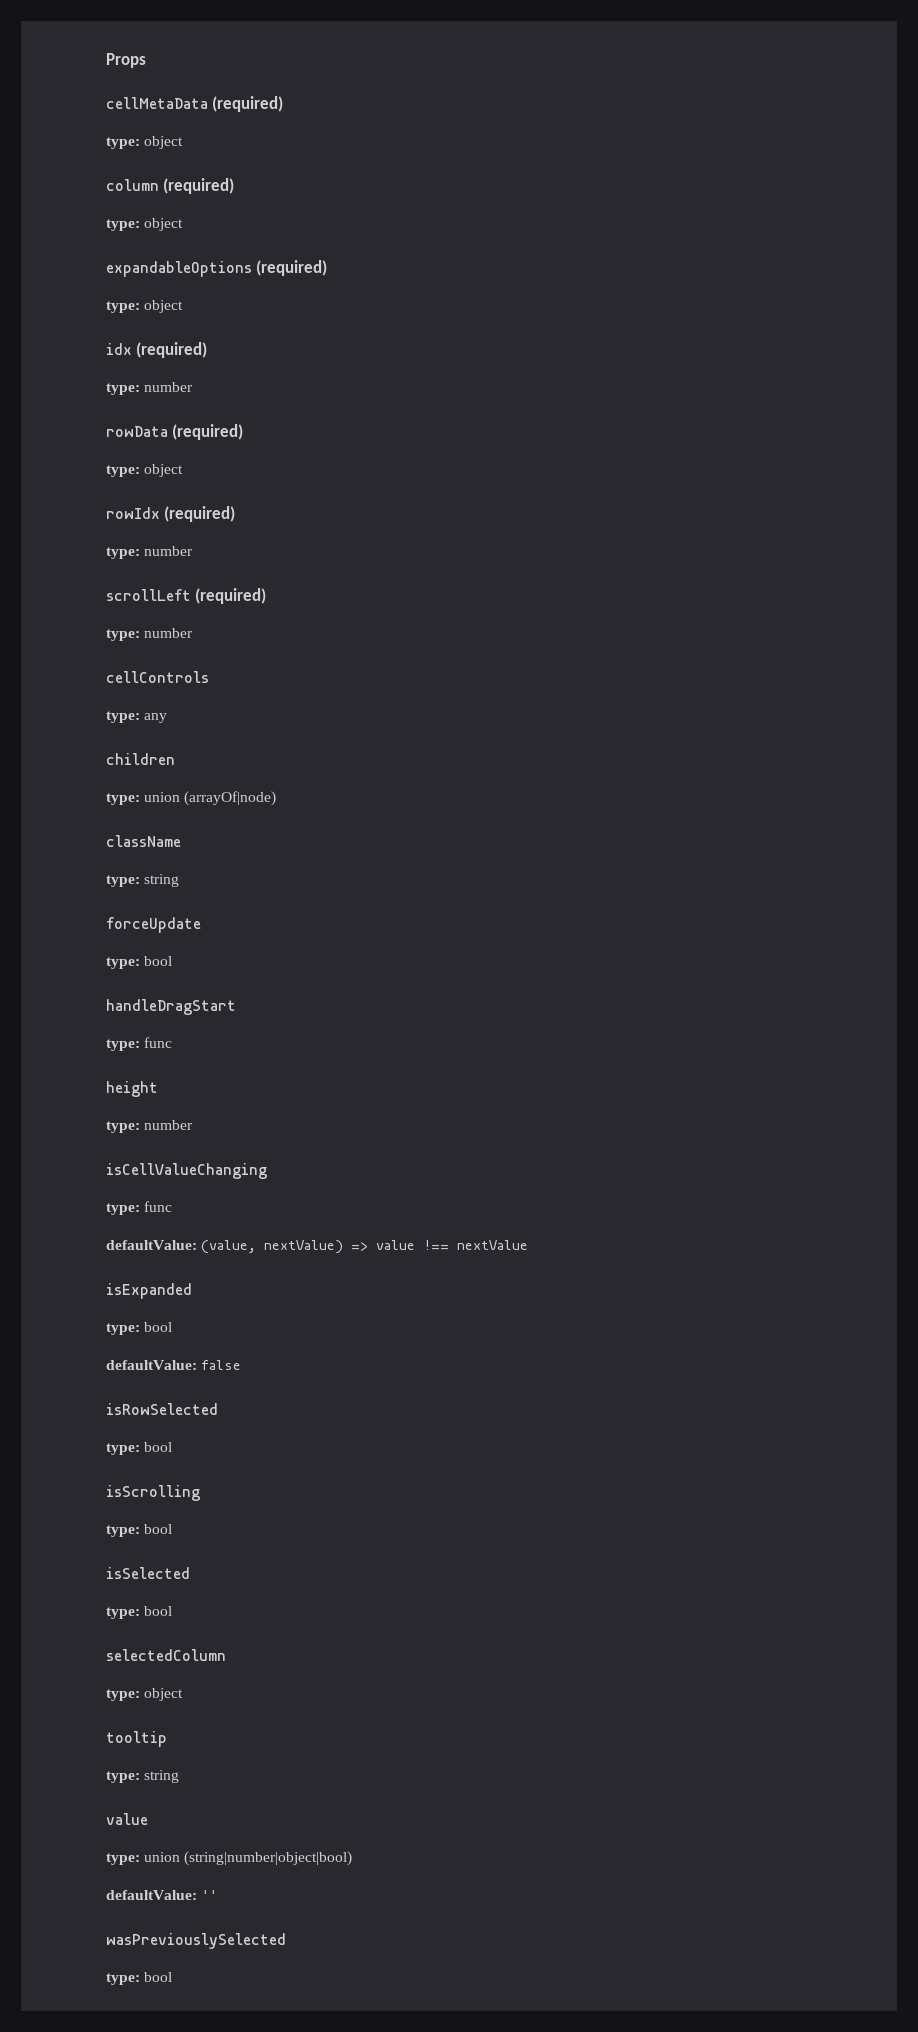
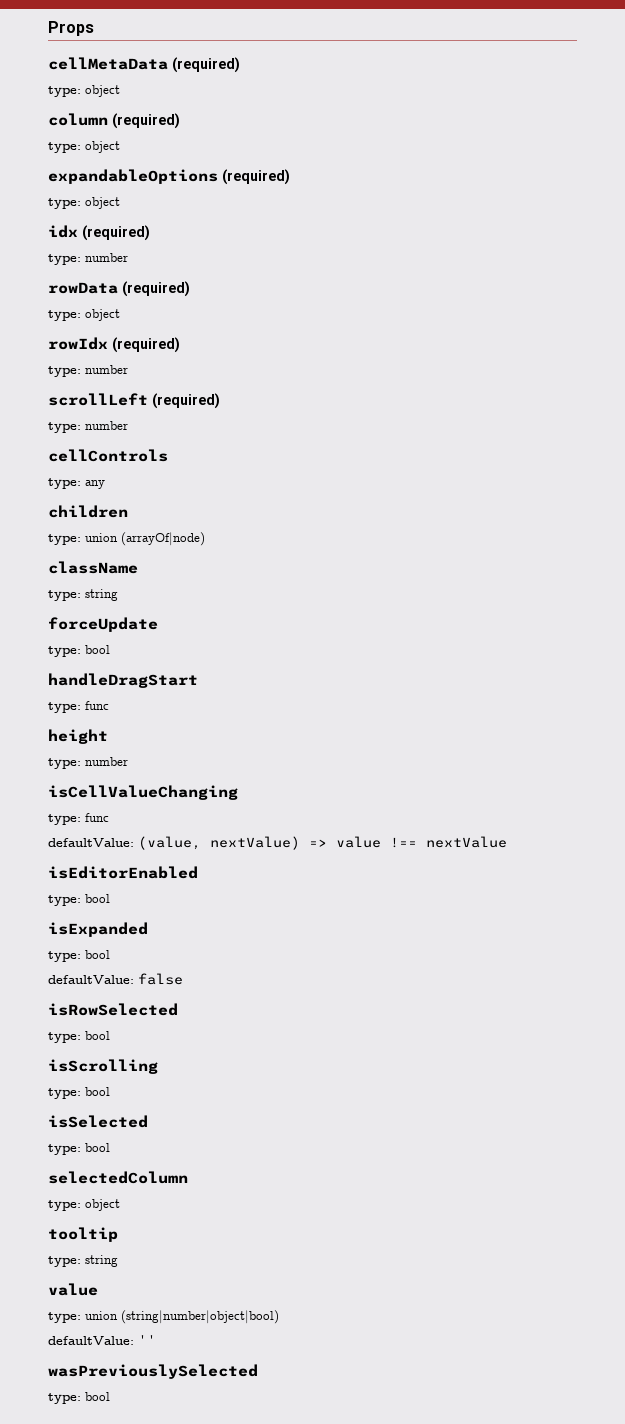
(529, 1245) none -> [48,866,198,879] [48,894,110,906] // isEditorEnabled // type: bool

